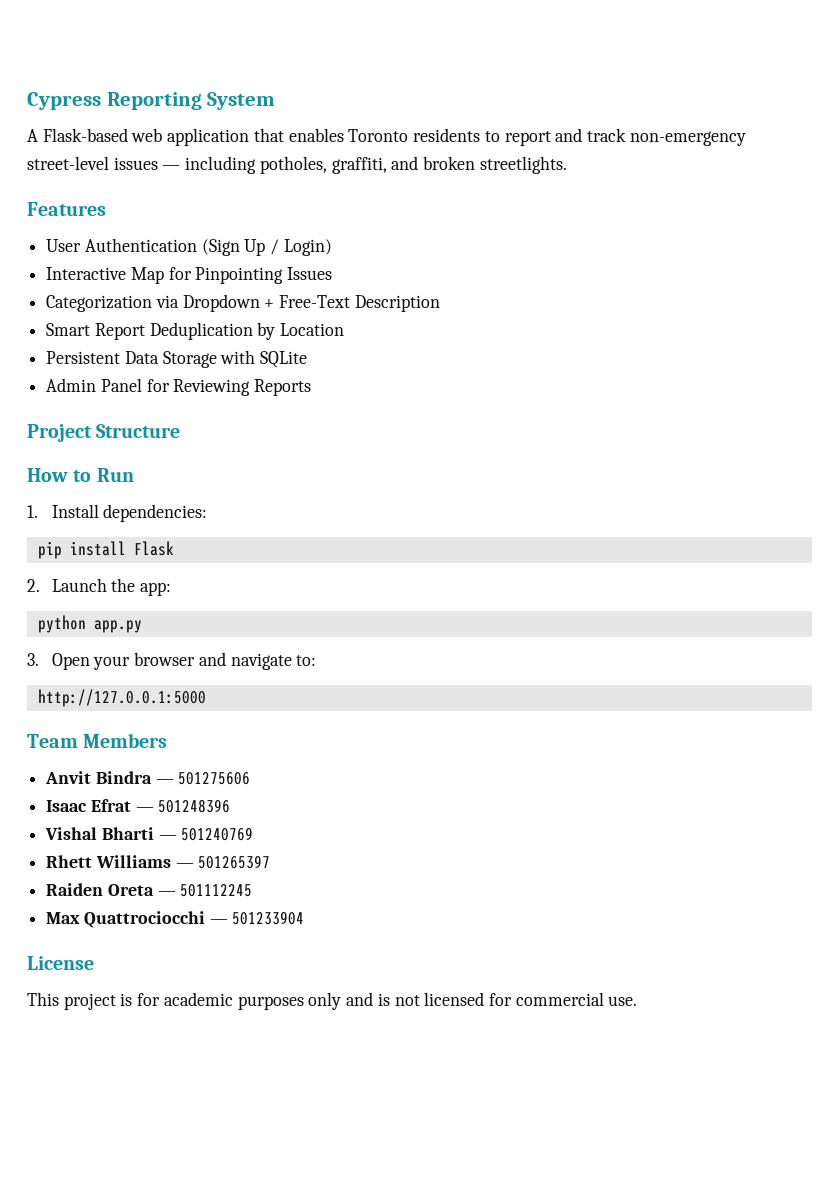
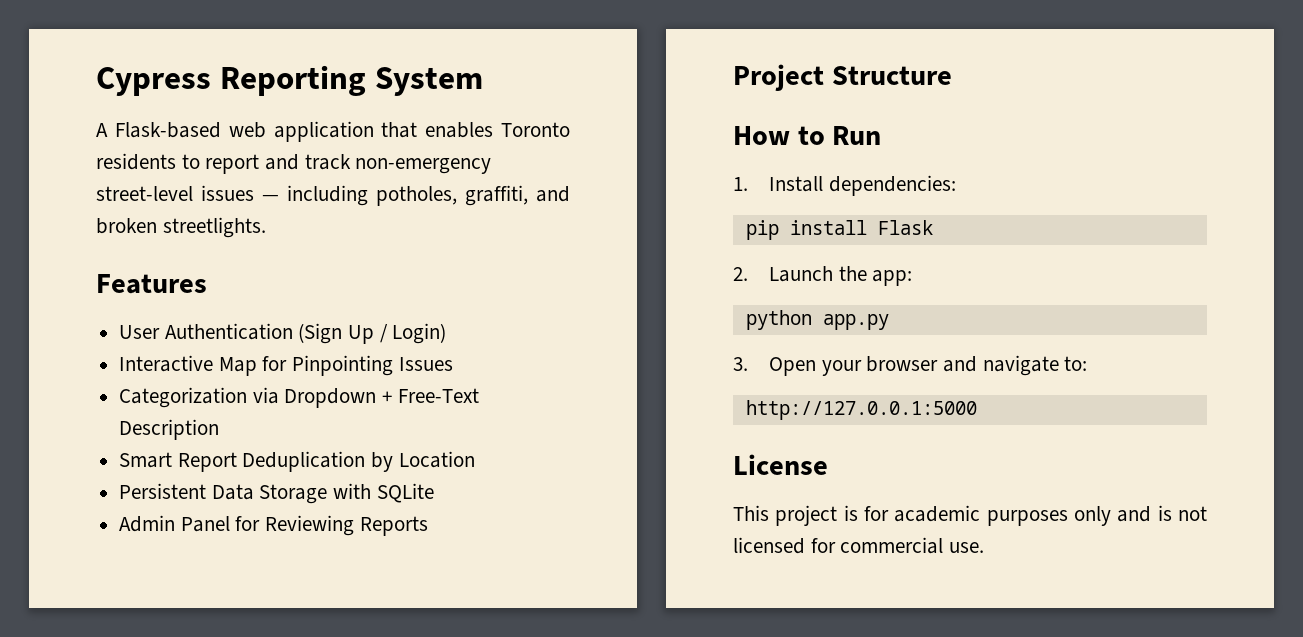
[27,733,168,748] [45,771,251,785] [46,799,231,813] [45,827,254,841] [46,855,271,869] [46,883,253,897] [46,911,305,928] // Team Members // Anvit Bindra — 501275606 // Isaac Efrat — 501248396 // Vishal Bharti — 501240769 // Rhett Williams — 501265397 // Raiden Oreta — 501112245 // Max Quattrociocchi — 501233904 -> (977, 410) none

